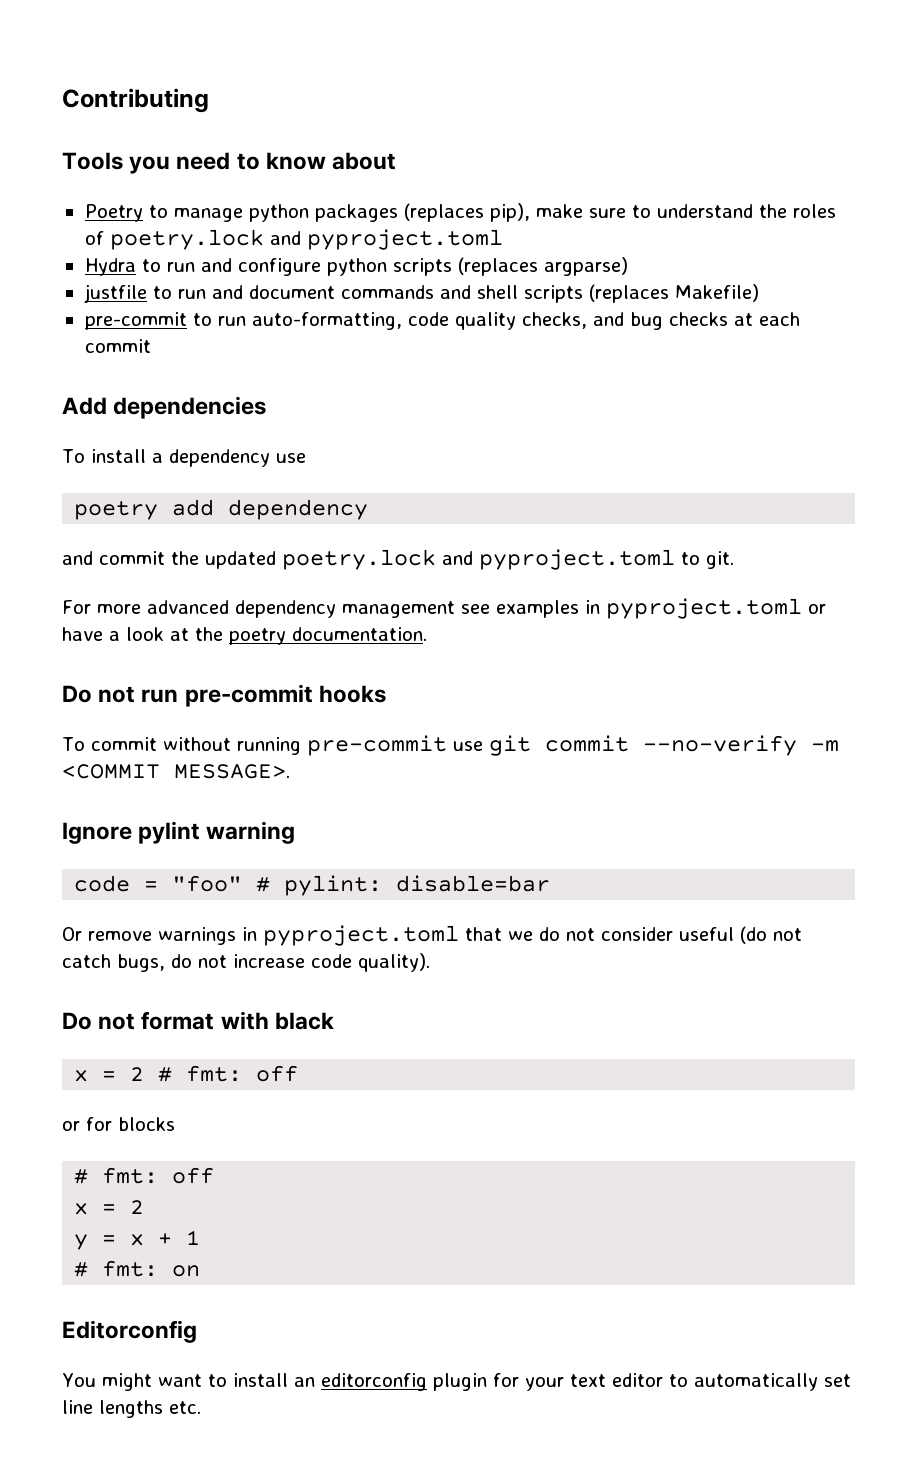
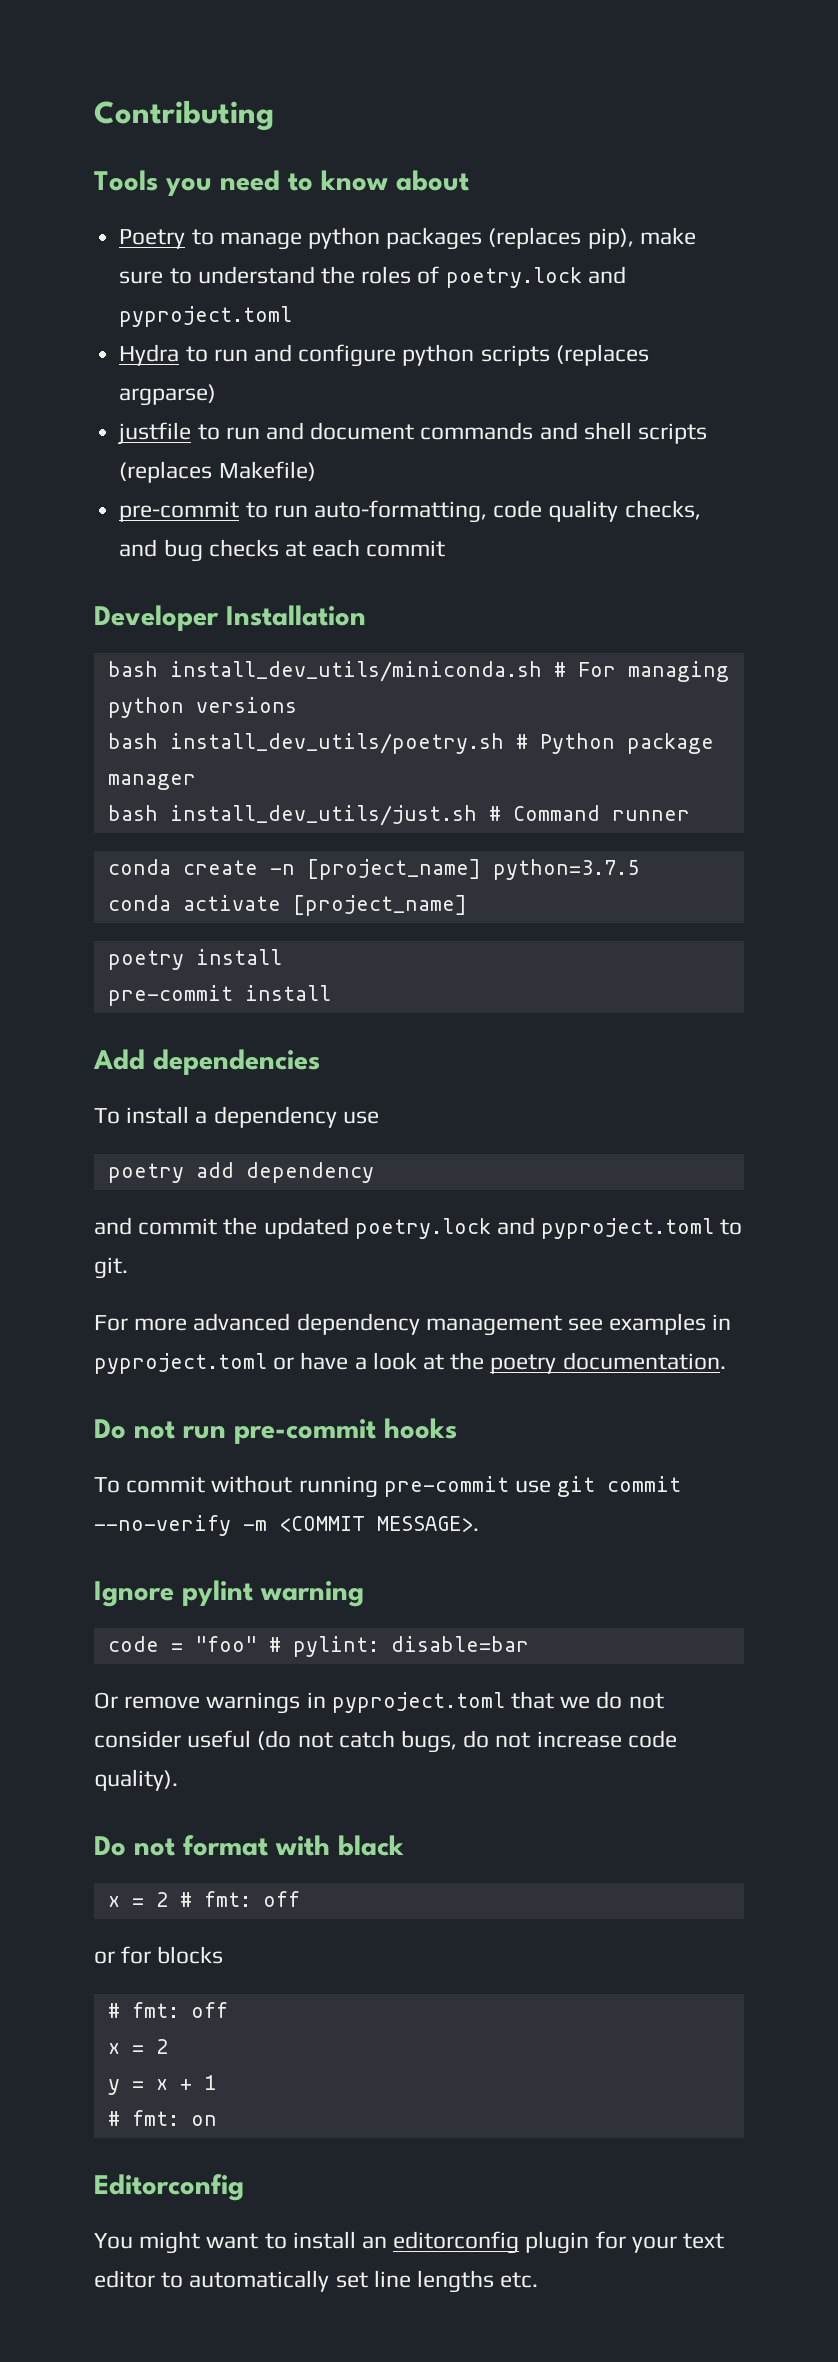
(151, 346) none -> [94,605,366,631] [107,661,729,682] [107,697,297,718] [107,733,714,754] [107,774,196,790] [107,805,690,826] [107,859,639,880] [107,895,467,916] [107,949,282,970] [107,985,331,1006] // Developer Installation // bash install_dev_utils/miniconda.sh # For managing python versions // bash install_dev_utils/poetry.sh # Python package manager // bash install_dev_utils/just.sh # Command runner // conda create -n [project_name] python=3.7.5 // conda activate [project_name] // poetry install // pre-commit install

